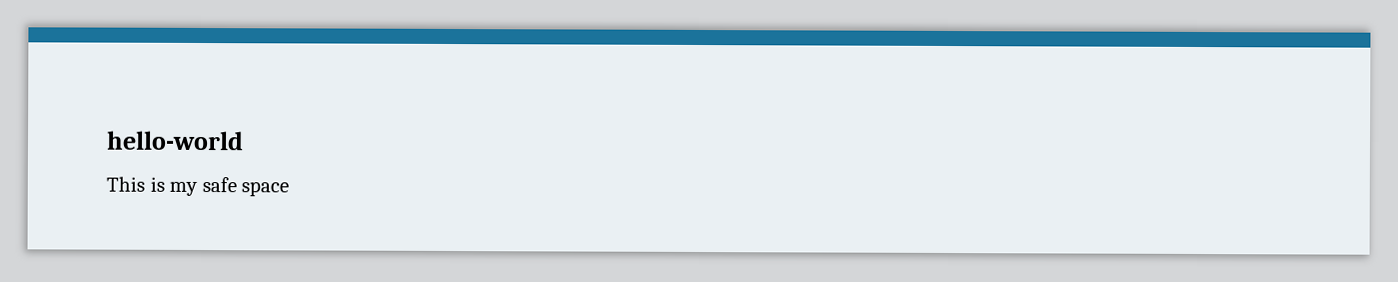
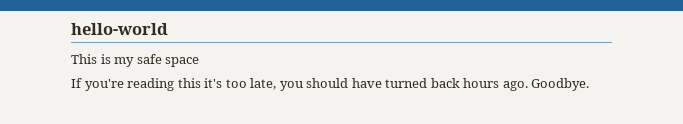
(290, 189) none -> [71,78,590,91] // If you're reading this it's too late, you should have turned back hours ago. Goodbye.

